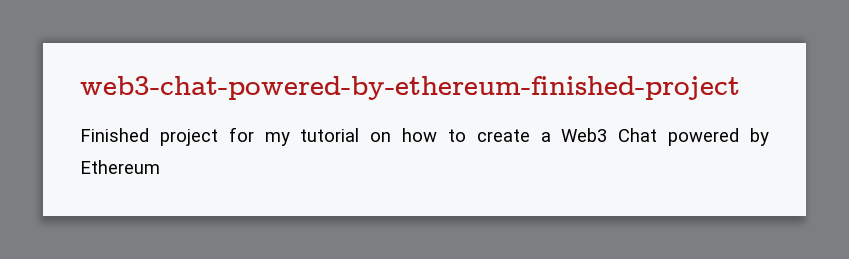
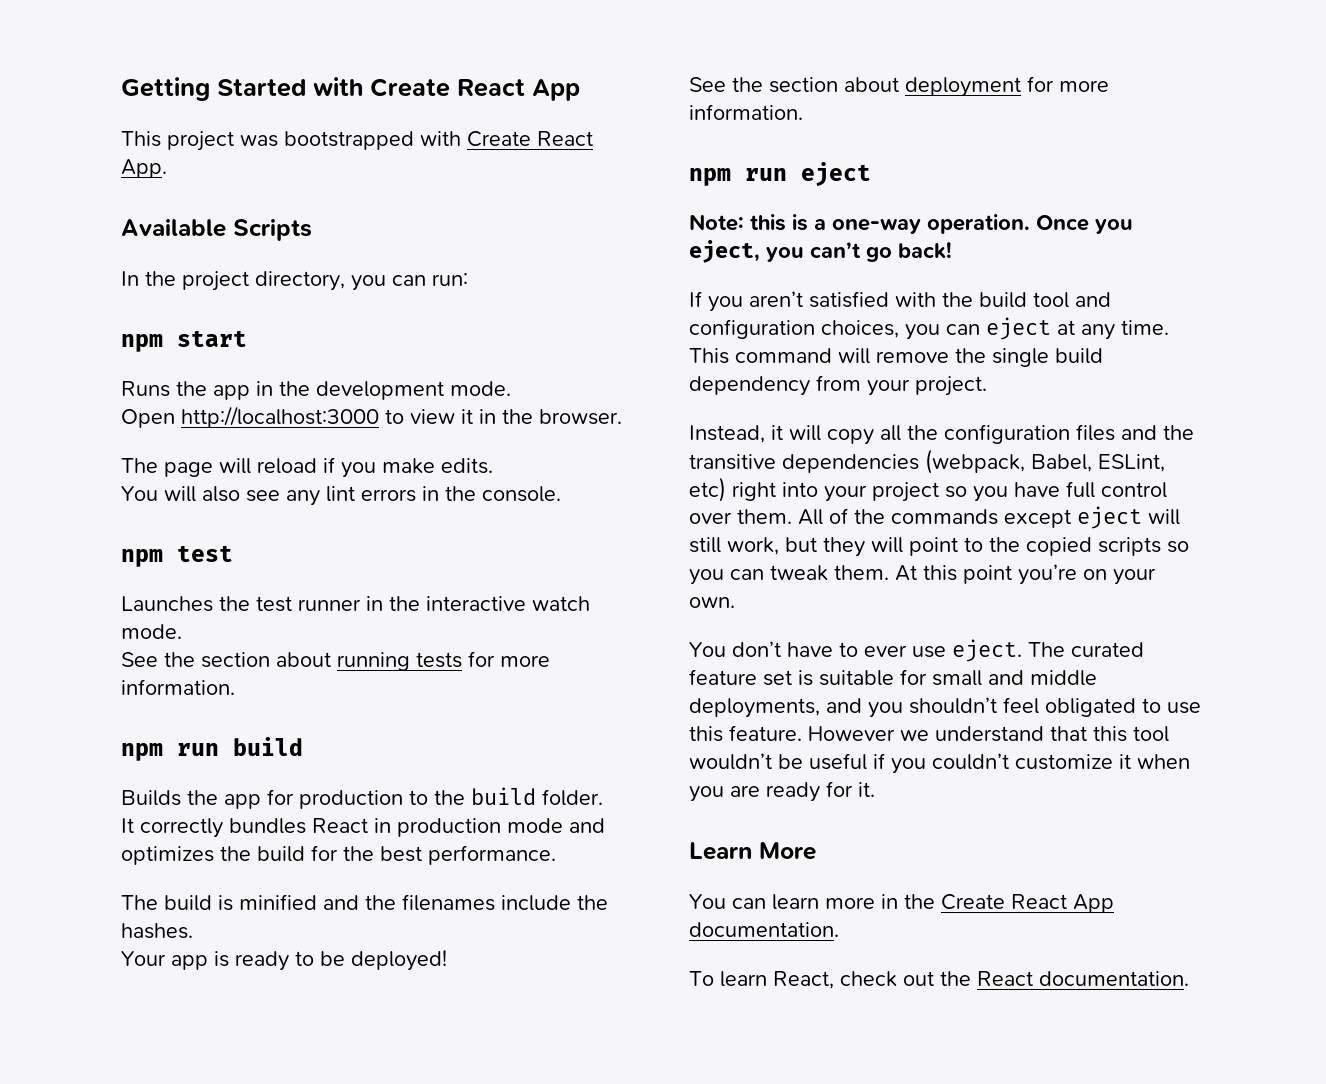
[80,76,740,100] [80,127,769,146] [80,160,160,174] web3-chat-powered-by-ethereum-finished-project // Finished project for my tutorial on how to create a Web3 Chat powered by Ethereum -> [121,77,580,101] [121,131,593,151] [121,159,167,178] [121,219,312,241] [121,271,468,291] [121,330,247,352] [121,381,511,400] [121,406,622,428] [121,457,493,478] [121,486,561,506] [121,545,233,567] [121,596,590,612] [121,624,182,639] [121,651,550,671] [121,679,235,695] [121,737,303,761] [121,787,603,809] [121,818,605,838] [121,845,556,865] [121,894,608,911] [121,923,193,939] [121,950,447,971] [689,76,1109,97] [689,104,803,120] [689,162,871,186] [689,214,1133,234] [689,240,952,263] [689,291,1111,312] [689,317,1169,340] [689,348,1103,367] [689,375,987,396] [689,424,1194,445] [689,449,1165,474] [689,477,1167,502] [689,506,1180,529] [689,537,1189,557] [689,564,1156,585] [689,597,735,608] [689,639,1144,662] [689,669,1097,686] [689,697,1201,718] [689,725,1169,742] [689,753,1190,774] [689,781,875,802] [689,842,816,860] [689,894,1114,913] [689,922,839,937] [689,971,1189,989] Getting Started with Create React App // This project was bootstrapped with Create React App. // Available Scripts // In the project directory, you can run: // npm start // Runs the app in the development mode. // Open http://localhost:3000 to view it in the browser. // The page will reload if you make edits. // You will also see any lint errors in the console. // npm test // Launches the test runner in the interactive watch mode. // See the section about running tests for more information. // npm run build // Builds the app for production to the build folder. // It correctly bundles React in production mode and optimizes the build for the best performance. // The build is minified and the filenames include the hashes. // Your app is ready to be deployed! // See the section about deployment for more information. // npm run eject // Note: this is a one-way operation. Once you eject, you can’t go back! // If you aren’t satisfied with the build tool and configuration choices, you can eject at any time. This command will remove the single build dependency from your project. // Instead, it will copy all the configuration files and the transitive dependencies (webpack, Babel, ESLint, etc) right into your project so you have full control over them. All of the commands except eject will still work, but they will point to the copied scripts so you can tweak them. At this point you’re on your own. // You don’t have to ever use eject. The curated feature set is suitable for small and middle deployments, and you shouldn’t feel obligated to use this feature. However we understand that this tool wouldn’t be useful if you couldn’t customize it when you are ready for it. // Learn More // You can learn more in the Create React App documentation. // To learn React, check out the React documentation.

